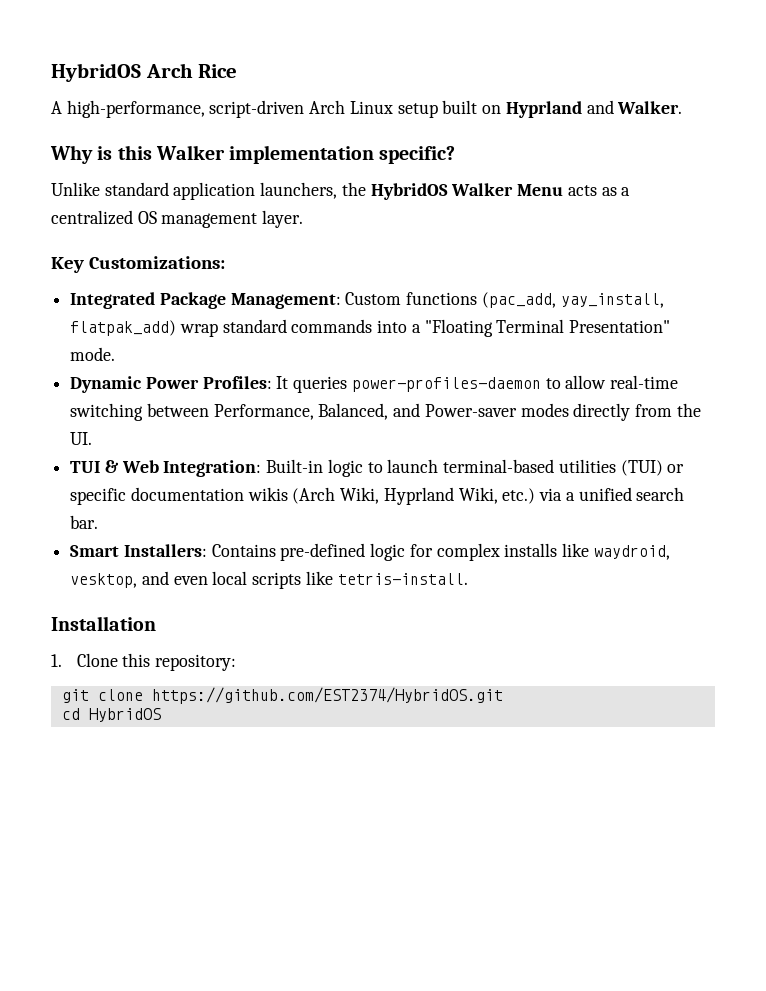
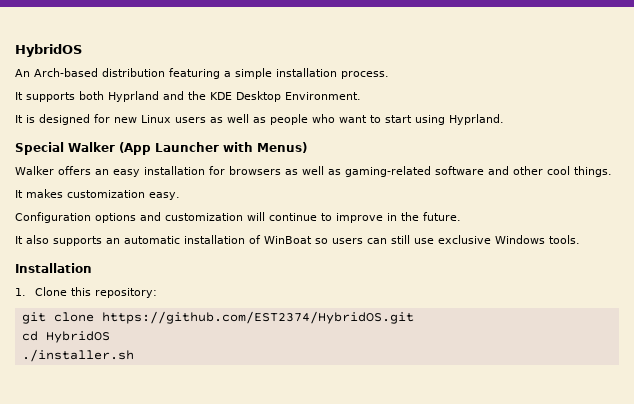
[51,63,238,82] [51,100,683,118] [50,145,456,164] [51,182,631,200] [51,210,304,228] [51,256,225,273] [70,292,664,309] [70,319,671,337] [70,347,116,361] [70,375,679,393] [70,403,701,421] [70,432,93,445] [70,459,685,477] [70,487,685,505] [70,515,99,529] [70,543,670,561] [70,571,468,589] HybridOS Arch Rice // A high-performance, script-driven Arch Linux setup built on Hyprland and Walker. // Why is this Walker implementation specific? // Unlike standard application launchers, the HybridOS Walker Menu acts as a centralized OS management layer. // Key Customizations: // Integrated Package Management: Custom functions (pac_add, yay_install, flatpak_add) wrap standard commands into a "Floating Terminal Presentation" mode. // Dynamic Power Profiles: It queries power-profiles-daemon to allow real-time switching between Performance, Balanced, and Power-saver modes directly from the UI. // TUI & Web Integration: Built-in logic to launch terminal-based utilities (TUI) or specific documentation wikis (Arch Wiki, Hyprland Wiki, etc.) via a unified search bar. // Smart Installers: Contains pre-defined logic for complex installs like waydroid, vesktop, and even local scripts like tetris-install. -> [15,44,82,57] [15,68,389,79] [15,91,361,102] [15,114,504,125] [15,142,307,155] [15,166,612,177] [15,189,180,200] [15,212,461,223] [15,235,580,246] HybridOS // An Arch-based distribution featuring a simple installation process. // It supports both Hyprland and the KDE Desktop Environment. // It is designed for new Linux users as well as people who want to start using Hyprland. // Special Walker (App Launcher with Menus) // Walker offers an easy installation for browsers as well as gaming-related software and other cool things. // It makes customization easy. // Configuration options and customization will continue to improve in the future. // It also supports an automatic installation of WinBoat so users can still use exclusive Windows tools.
(161, 715) none -> [21,349,134,362] // ./installer.sh

